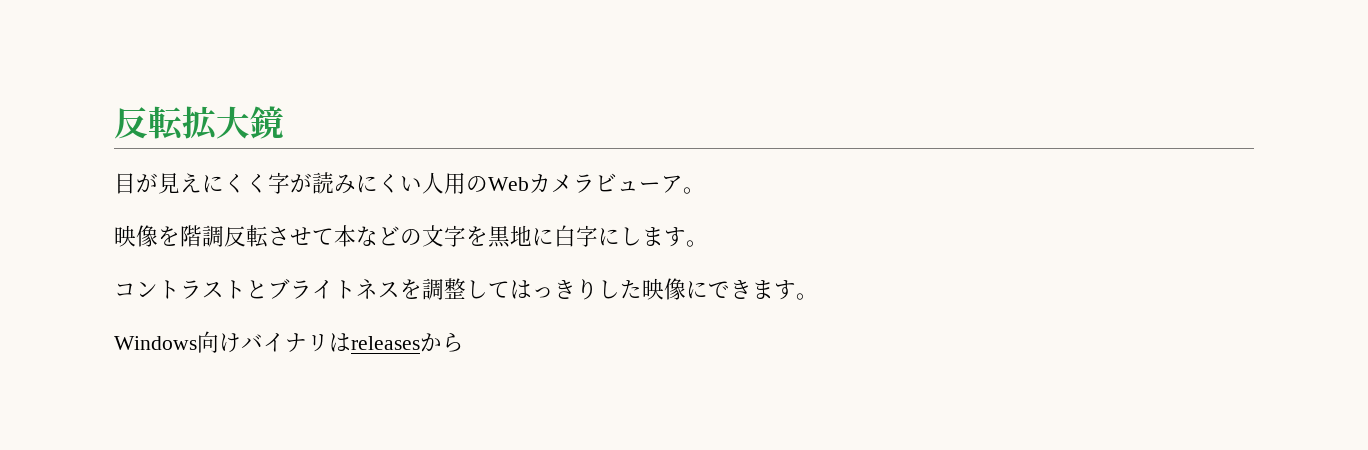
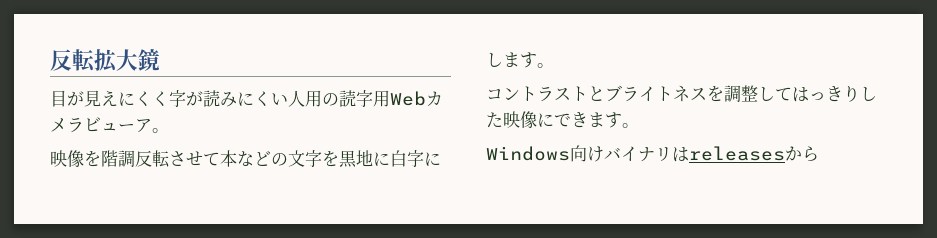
(488, 184) none -> [339,90,390,107] 読字用

